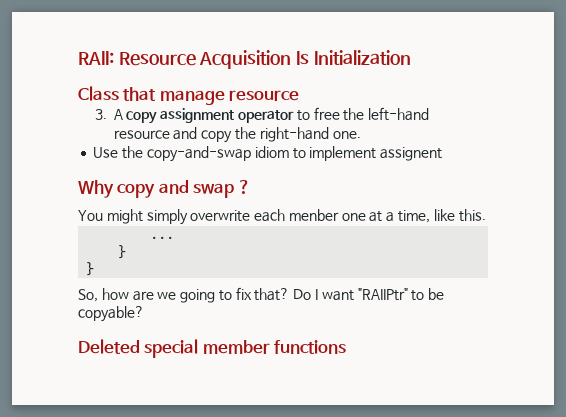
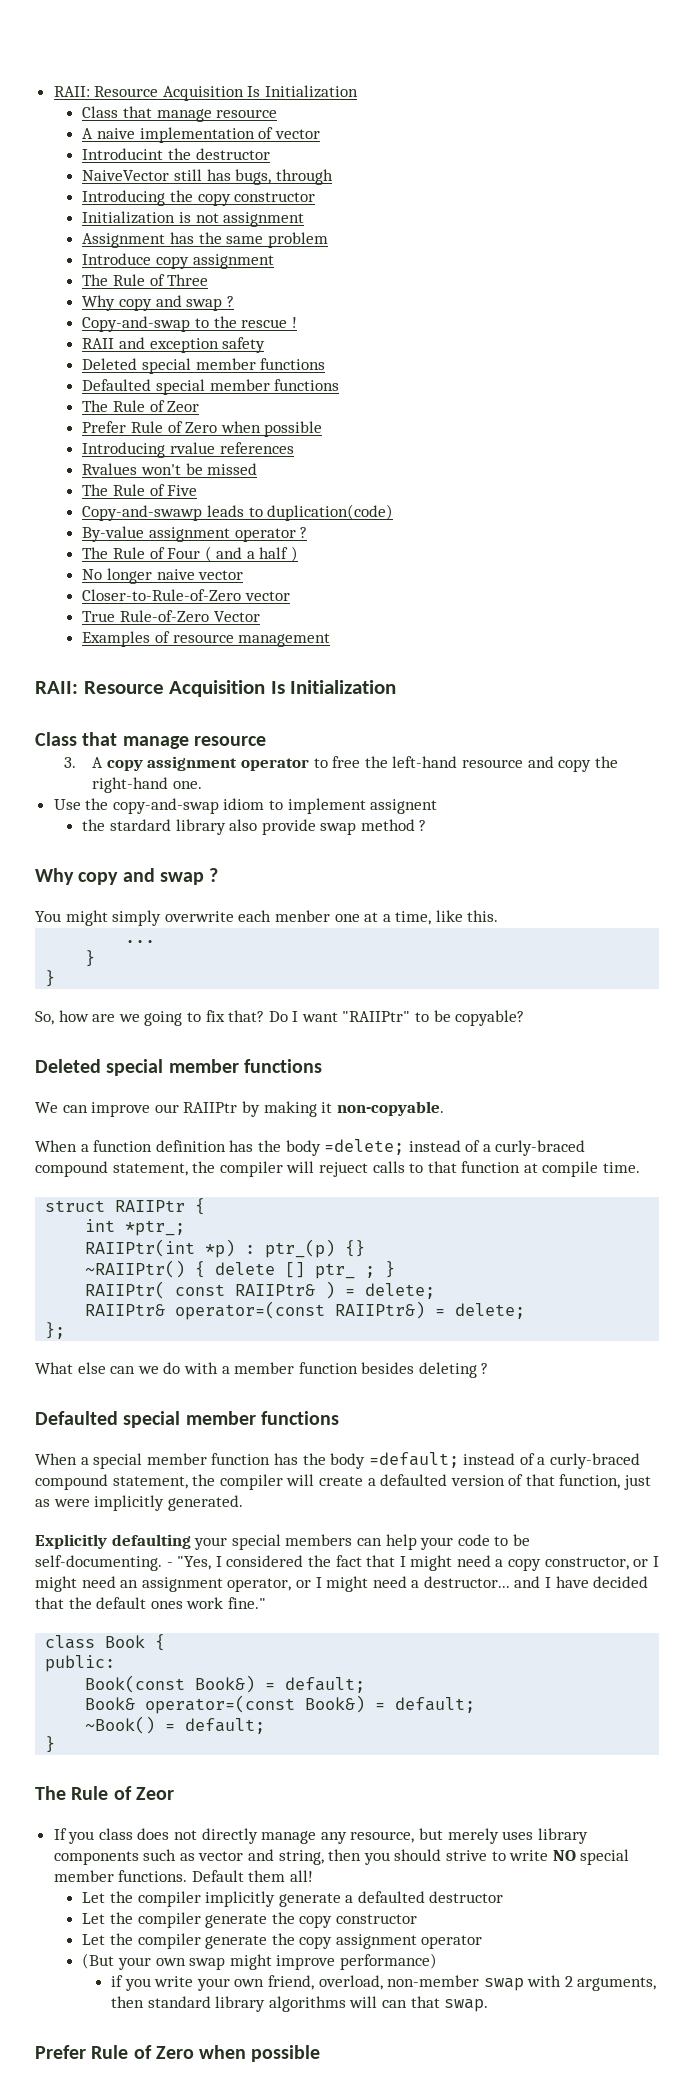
[78,50,411,69] [78,86,300,105] RAII: Resource Acquisition Is Initialization // Class that manage resource -> [53,85,359,101] [82,106,278,122] [82,127,320,143] [82,148,270,160] [82,169,333,185] [82,190,316,206] [82,211,305,227] [82,232,328,248] [82,253,274,269] [82,274,209,286] [82,295,234,311] [82,316,297,332] [82,337,266,353] [82,358,326,374] [82,379,340,395] [82,400,200,412] [82,421,323,437] [82,442,294,458] [82,463,258,475] [82,484,198,496] [82,504,394,521] [82,526,308,542] [82,546,299,562] [82,568,244,584] [82,589,290,601] [82,610,260,622] [82,631,331,647] [35,680,397,697] [35,732,266,749] RAII: Resource Acquisition Is Initialization // Class that manage resource // A naive implementation of vector // Introducint the destructor // NaiveVector still has bugs, through // Introducing the copy constructor // Initialization is not assignment // Assignment has the same problem // Introduce copy assignment // The Rule of Three // Why copy and swap ? // Copy-and-swap to the rescue ! // RAII and exception safety // Deleted special member functions // Defaulted special member functions // The Rule of Zeor // Prefer Rule of Zero when possible // Introducing rvalue references // Rvalues won't be missed // The Rule of Five // Copy-and-swawp leads to duplication(code) // By-value assignment operator ? // The Rule of Four ( and a half ) // No longer naive vector // Closer-to-Rule-of-Zero vector // True Rule-of-Zero Vector // Examples of resource management // RAII: Resource Acquisition Is Initialization // Class that manage resource
(443, 154) none -> [82,819,427,835] // the stardard library also provide swap method ?
(347, 347) none -> [35,1101,444,1117] [35,1139,586,1156] [35,1161,641,1177] [45,1198,206,1215] [85,1219,186,1236] [85,1239,366,1258] [85,1260,396,1279] [85,1281,436,1299] [85,1301,526,1320] [45,1322,66,1339] [35,1362,489,1378] [35,1411,339,1428] [35,1452,641,1469] [35,1474,652,1490] [35,1495,243,1511] [35,1534,530,1550] [35,1555,659,1571] [35,1576,649,1592] [35,1597,266,1609] [45,1634,166,1651] [45,1655,116,1672] [85,1675,366,1693] [85,1695,476,1714] [85,1716,266,1734] [45,1736,56,1753] [35,1786,174,1800] [53,1828,588,1844] [53,1849,630,1865] [53,1870,314,1882] [82,1891,504,1907] [82,1912,417,1928] [82,1933,483,1949] [82,1953,437,1970] [110,1975,657,1991] [110,1996,489,2012] [35,2045,321,2062] // We can improve our RAIIPtr by making it non-copyable. // When a function definition has the body =delete; instead of a curly-braced compound statement, the compiler will rejuect calls to that function at compile time. // struct RAIIPtr { // int *ptr_; // RAIIPtr(int *p) : ptr_(p) {} // ~RAIIPtr() { delete [] ptr_ ; } // RAIIPtr( const RAIIPtr& ) = delete; // RAIIPtr& operator=(const RAIIPtr&) = delete; // }; // What else can we do with a member function besides deleting ? // Defaulted special member functions // When a special member function has the body =default; instead of a curly-braced compound statement, the compiler will create a defaulted version of that function, just as were implicitly generated. // Explicitly defaulting your special members can help your code to be self-documenting. - "Yes, I considered the fact that I might need a copy constructor, or I might need an assignment operator, or I might need a destructor... and I have decided that the default ones work fine." // class Book { // public: // Book(const Book&) = default; // Book& operator=(const Book&) = default; // ~Book() = default; // } // The Rule of Zeor // If you class does not directly manage any resource, but merely uses library components such as vector and string, then you should strive to write NO special member functions. Default them all! // Let the compiler implicitly generate a defaulted destructor // Let the compiler generate the copy constructor // Let the compiler generate the copy assignment operator // (But your own swap might improve performance) // if you write your own friend, overload, non-member swap with 2 arguments, then standard library algorithms will can that swap. // Prefer Rule of Zero when possible

